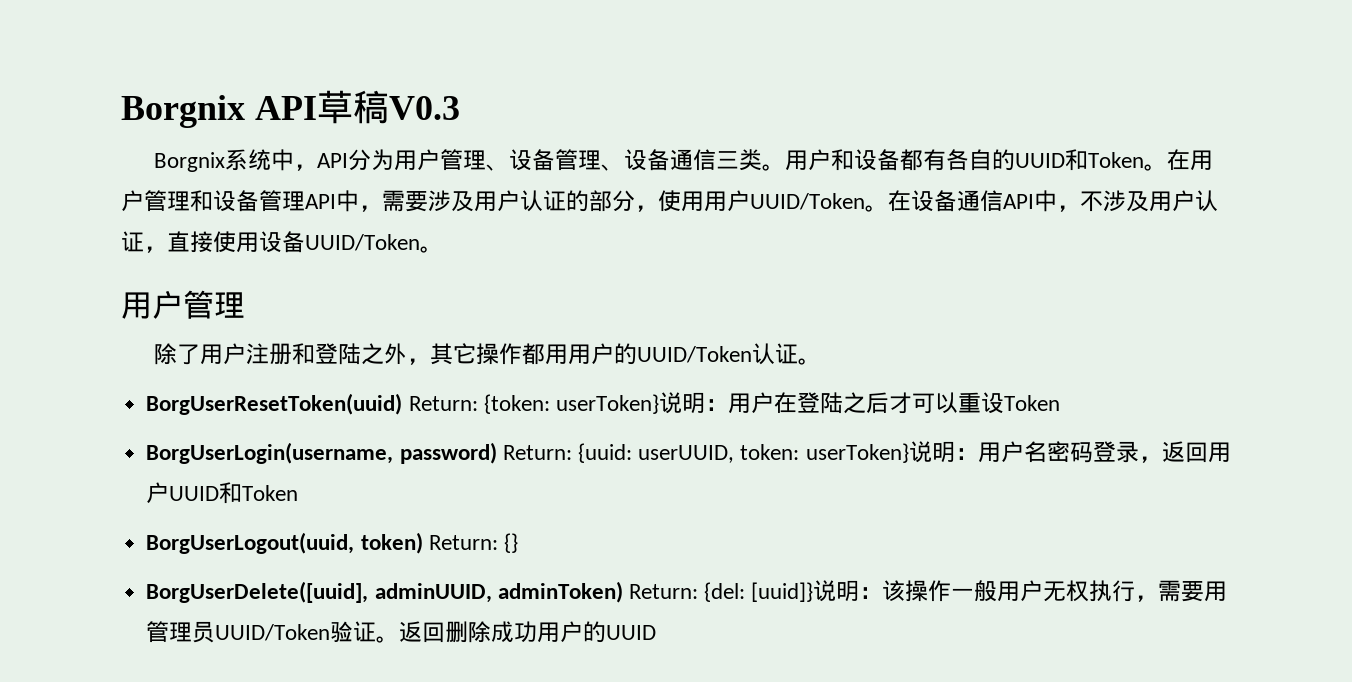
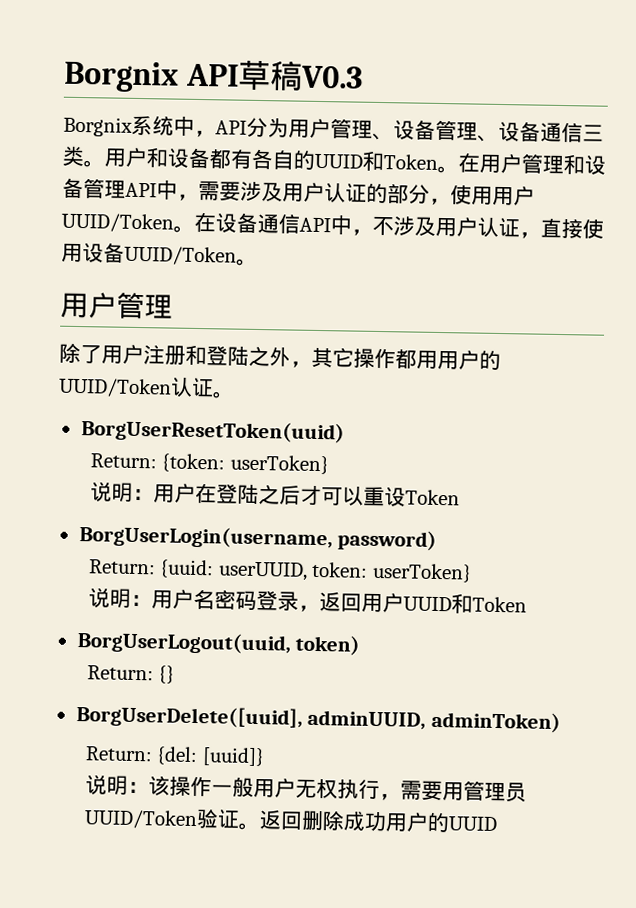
(403, 404) none -> (345, 431) //
(659, 404) none -> (329, 464) //
(497, 453) none -> (438, 540) //
(909, 453) none -> (472, 572) //
(423, 543) none -> (361, 645) //
(623, 592) none -> (561, 722) //
(814, 592) none -> (265, 757) //

